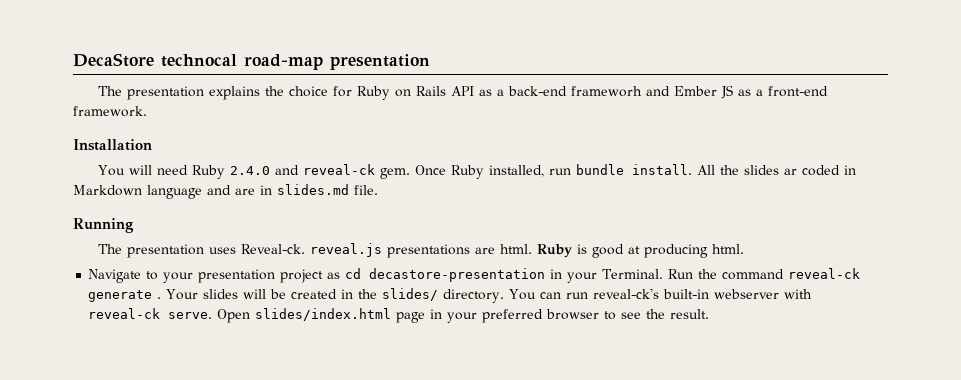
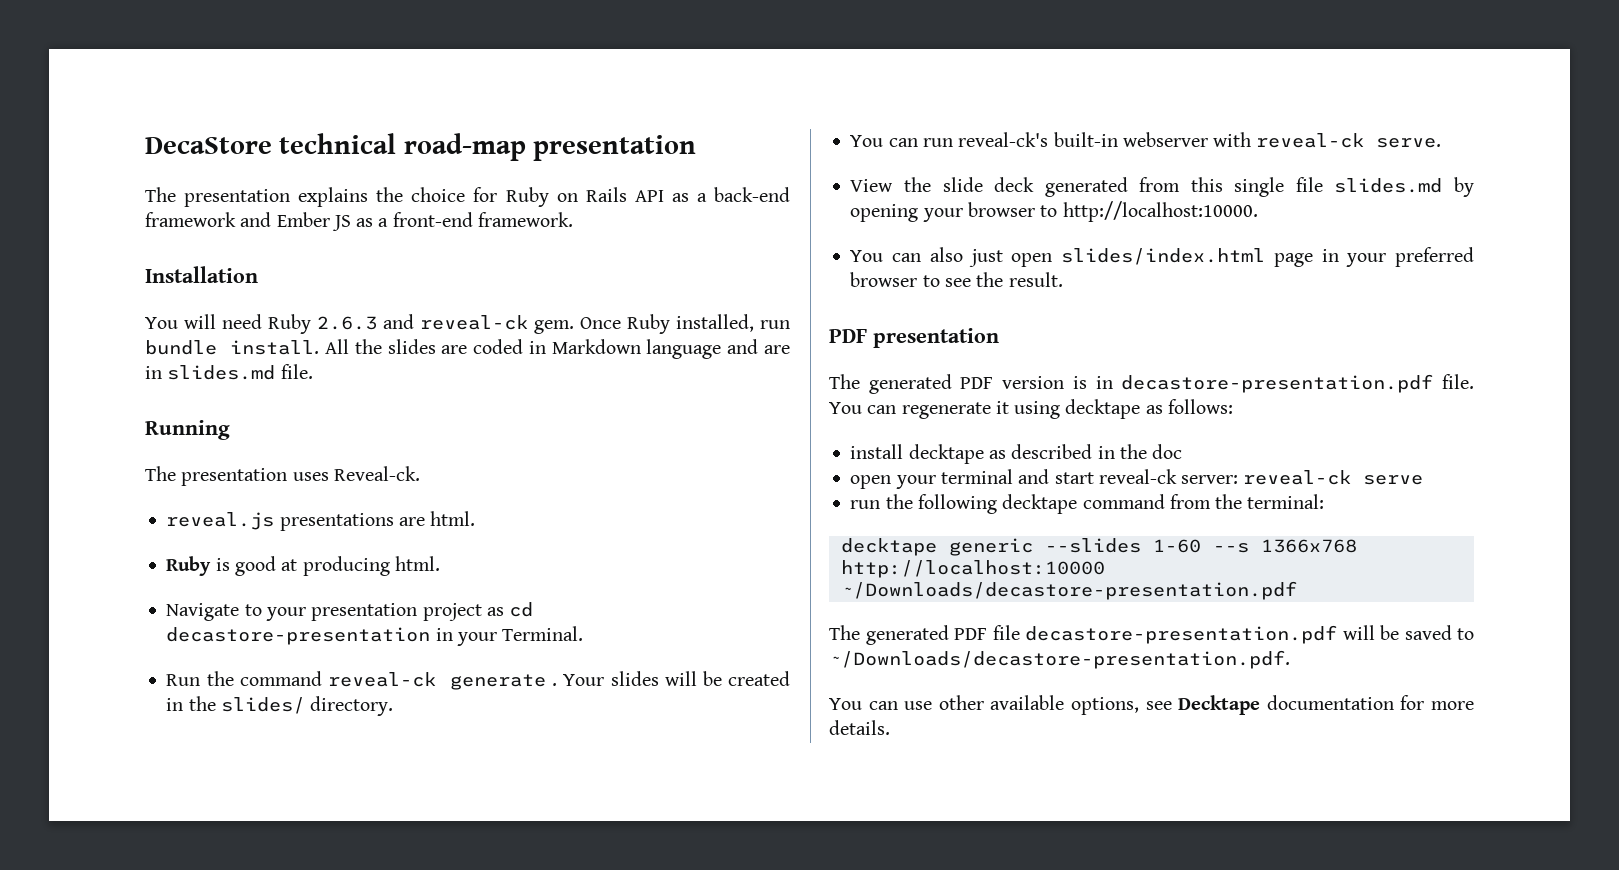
[161,54,237,67] technocal -> [279,133,397,154] technical
[571,86,643,97] frameworh -> [145,212,236,227] framework
[230,166,271,175] 2.4.0 -> [317,316,377,330] 2.6.3
[784,168,798,175] ar -> [441,345,468,354] are
(306, 249) none -> (420, 473) //
(533, 249) none -> (476, 518) //
(664, 274) none -> (584, 633) //
(505, 296) none -> (394, 706) //
[217,309,251,323] Open -> [850,177,1474,197] [850,201,1258,222] [850,247,1053,267] // View the slide deck generated from this single file slides.md by opening your browser to http://localhost:10000. // You can also just open
(710, 314) none -> [829,328,999,348] [829,374,1474,394] [829,399,1233,419] [850,444,1183,464] [850,469,1424,489] [850,494,1325,514] [840,538,1357,556] [840,560,1105,578] [840,581,1297,600] [829,625,1474,645] [829,650,1290,669] [829,695,1474,715] [829,720,890,735] // PDF presentation // The generated PDF version is in decastore-presentation.pdf file. You can regenerate it using decktape as follows: // install decktape as described in the doc // open your terminal and start reveal-ck server: reveal-ck serve // run the following decktape command from the terminal: // decktape generic --slides 1-60 --s 1366x768 http://localhost:10000 ~/Downloads/decastore-presentation.pdf // The generated PDF file decastore-presentation.pdf will be saved to ~/Downloads/decastore-presentation.pdf. // You can use other available options, see Decktape documentation for more details.

